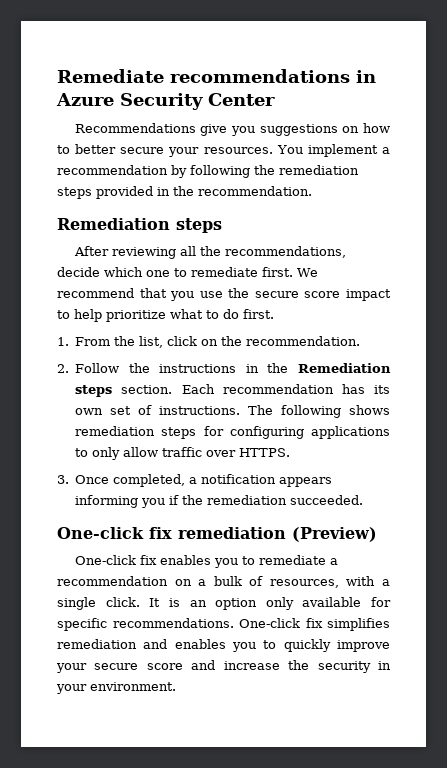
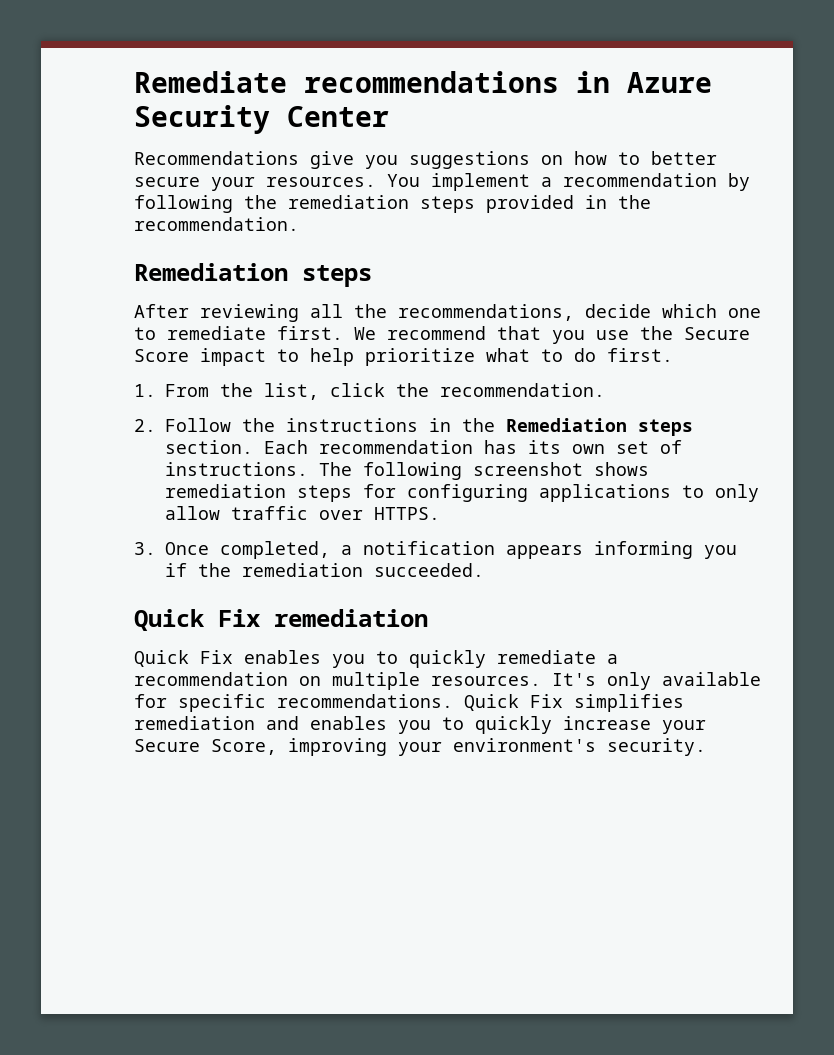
[254,291,341,298] secure score -> [684,327,750,340] [134,349,189,362] Secure Score
[201,339,219,346] on -> (385, 390) none
(342, 411) none -> [473,462,583,476] screenshot
[57,527,377,542] [74,555,255,568] One-click fix remediation (Preview) // One-click fix enables you to -> [134,609,428,631] [134,650,486,668] Quick Fix remediation // Quick Fix enables you to quickly
[198,576,390,588] [57,597,258,610] a bulk of resources, with a single click. It is an option -> [332,672,596,690] multiple resources. It's
[239,618,323,628] One-click fix -> [464,694,563,711] Quick Fix
[337,640,390,652] [56,660,391,673] [56,682,176,694] improve your secure score and increase the security in your environment. -> [563,716,706,734] [134,738,706,756] increase your Secure Score, improving your environment's security.

